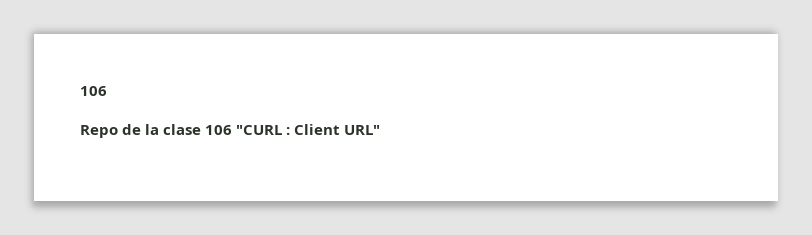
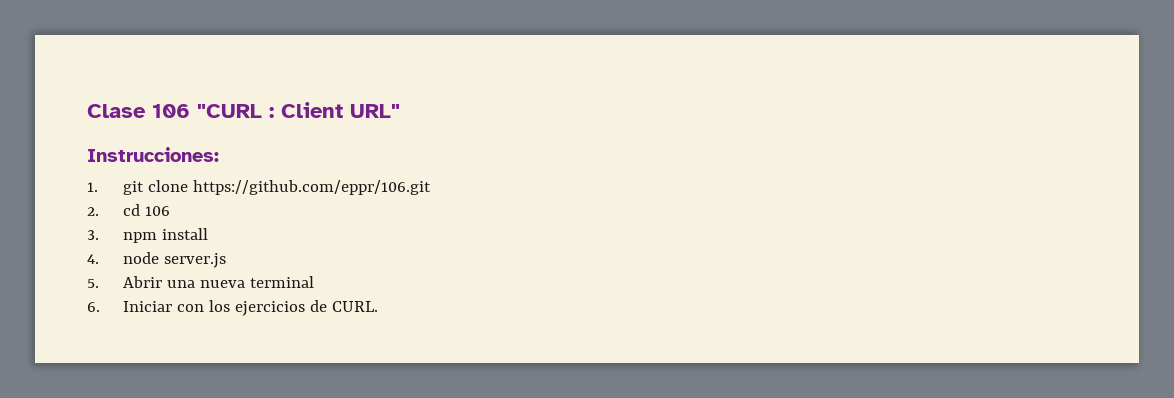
[80,86,107,96] [80,124,202,138] 106 // Repo de la clase -> [87,104,146,118] Clase
(381, 130) none -> [87,147,219,162] [87,180,431,195] [87,204,170,216] [87,228,208,243] [87,252,226,268] [87,276,314,288] [87,300,378,316] // Instrucciones: // 1. git clone https://github.com/eppr/106.git // 2. cd 106 // 3. npm install // 4. node server.js // 5. Abrir una nueva terminal // 6. Iniciar con los ejercicios de CURL.

